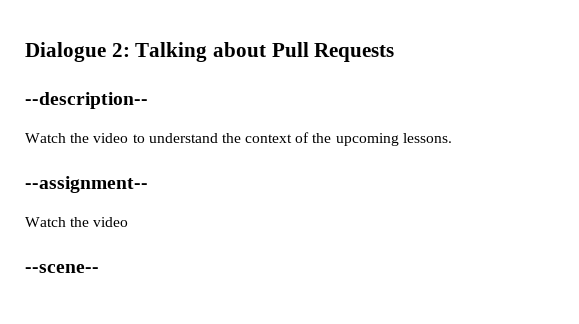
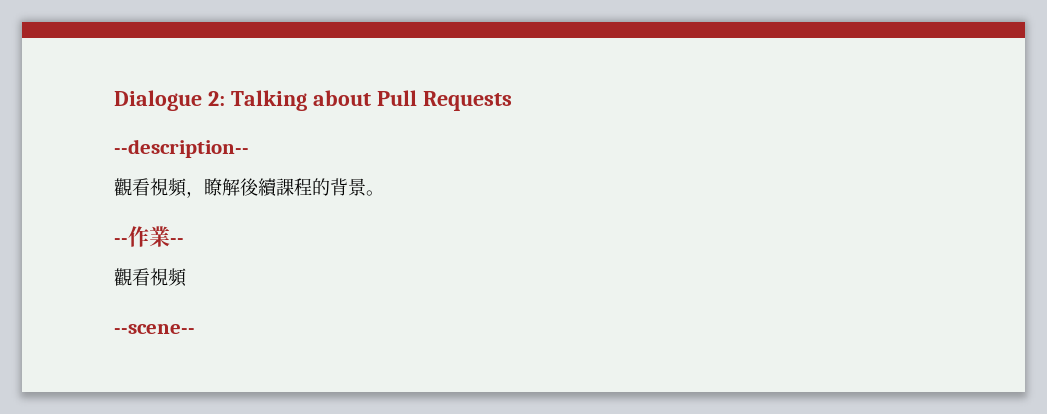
[25,132,452,146] [25,176,148,193] [25,217,129,227] Watch the video to understand the context of the upcoming lessons. // --assignment-- // Watch the video -> [114,178,384,198] [114,226,184,247] [114,268,186,287] 觀看視頻，瞭解後續課程的背景。 // --作業-- // 觀看視頻

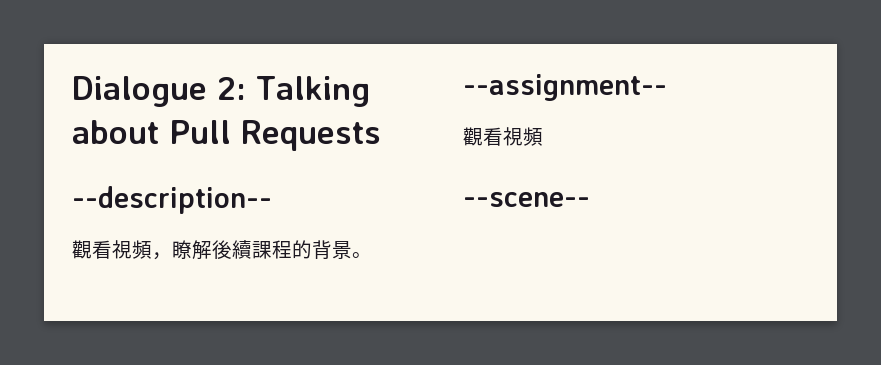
[114,226,184,247] --作業-- -> [463,74,667,101] --assignment--

